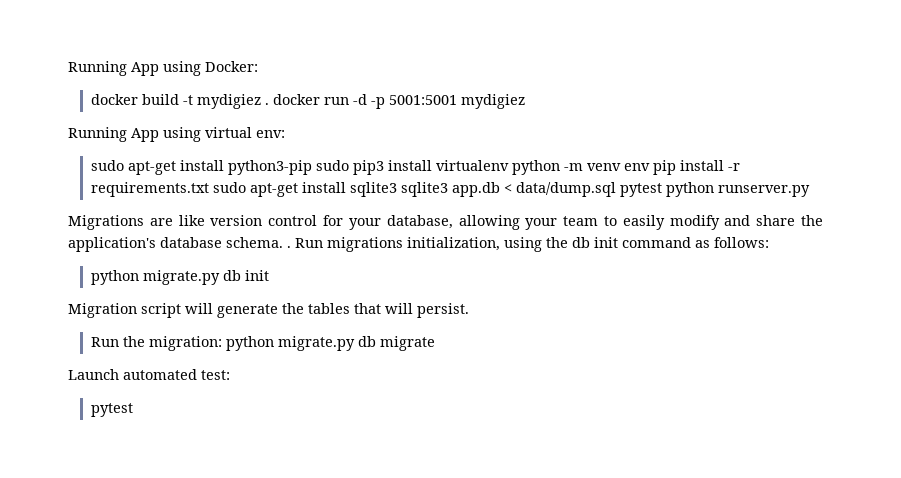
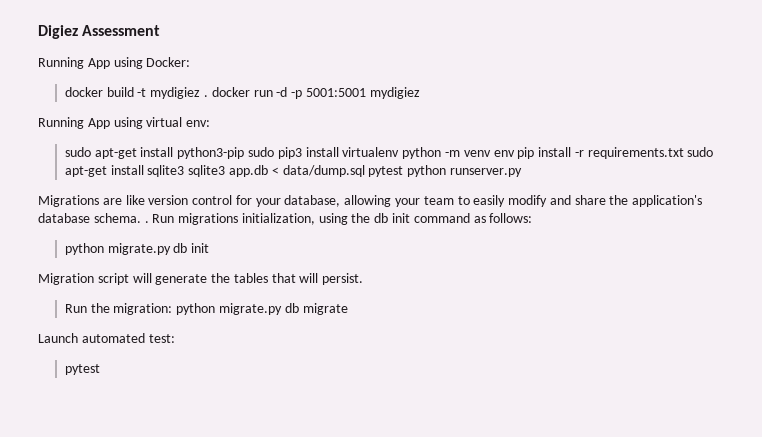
(68, 68) none -> [38,25,161,39] Digiez Assessment //

